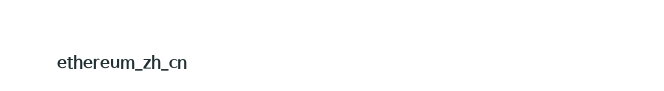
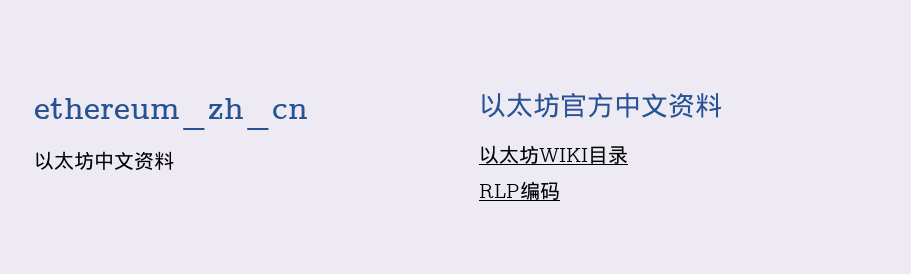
(187, 63) none -> [34,151,174,171] [479,92,722,118] [479,145,628,164] [479,181,560,200] // 以太坊中文资料 // 以太坊官方中文资料 // 以太坊WIKI目录 // RLP编码

